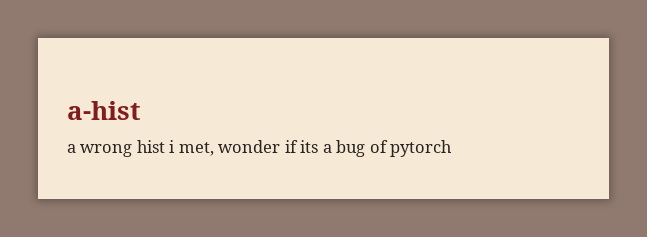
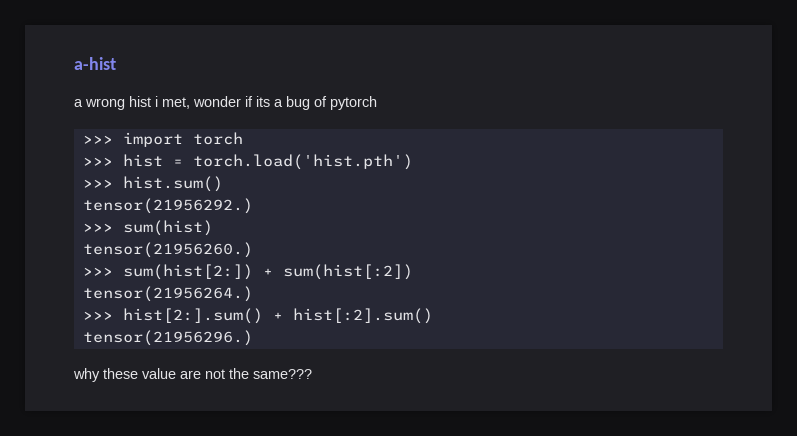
(453, 148) none -> [82,132,243,147] [82,154,413,170] [82,176,223,192] [82,198,253,214] [82,220,213,236] [82,242,253,258] [82,264,413,280] [82,286,253,302] [82,308,433,324] [82,330,253,346] [73,368,312,382] // >>> import torch // >>> hist = torch.load('hist.pth') // >>> hist.sum() // tensor(21956292.) // >>> sum(hist) // tensor(21956260.) // >>> sum(hist[2:]) + sum(hist[:2]) // tensor(21956264.) // >>> hist[2:].sum() + hist[:2].sum() // tensor(21956296.) // why these value are not the same???

